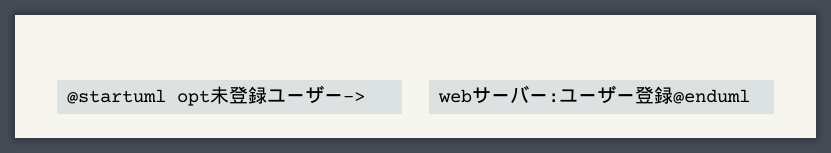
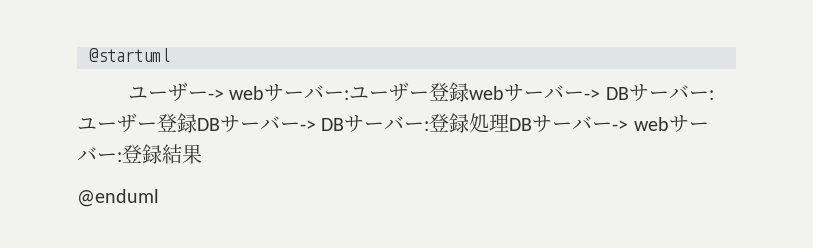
[176,86,267,106] opt未登録 -> (170, 55) //
(673, 95) none -> [469,84,714,101] [77,113,709,133] [77,144,202,164] webサーバー-> DBサーバー:ユーザー登録DBサーバー-> DBサーバー:登録処理DBサーバー-> webサーバー:登録結果 //

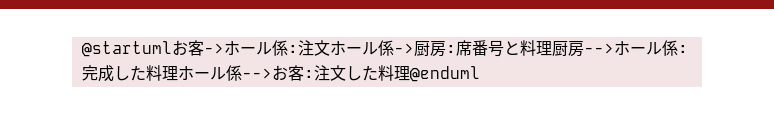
[127,82,714,102] [77,113,709,133] [77,144,202,164] // ユーザー-> webサーバー:ユーザー登録webサーバー-> DBサーバー:ユーザー登録DBサーバー-> DBサーバー:登録処理DBサーバー-> webサーバー:登録結果 // -> [172,40,689,57] [82,65,411,82] お客->ホール係:注文ホール係->厨房:席番号と料理厨房-->ホール係:完成した料理ホール係-->お客:注文した料理

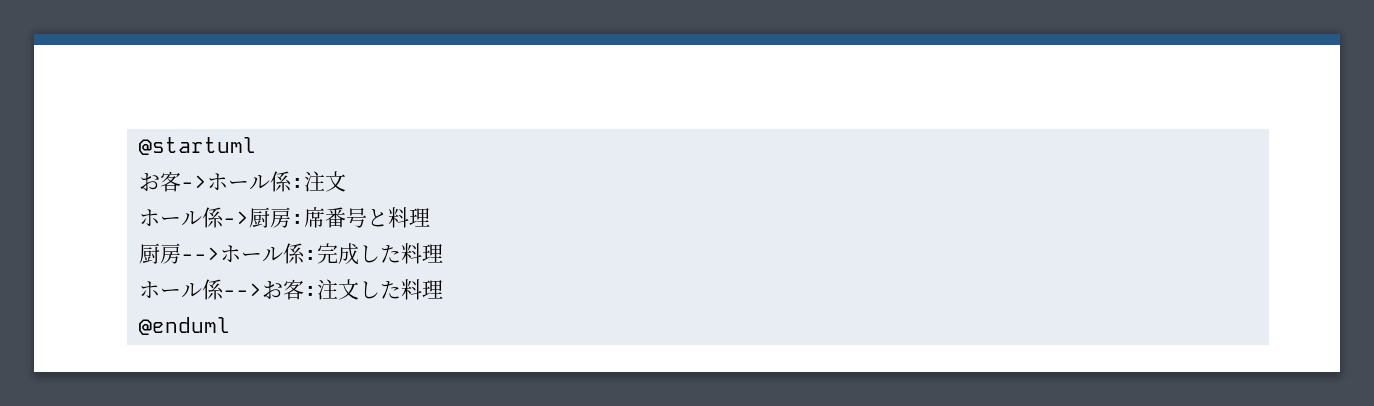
(173, 49) none -> (256, 146) //
(331, 48) none -> (346, 181) //
(553, 48) none -> (430, 217) //
(179, 73) none -> (443, 253) //
(411, 73) none -> (443, 289) //

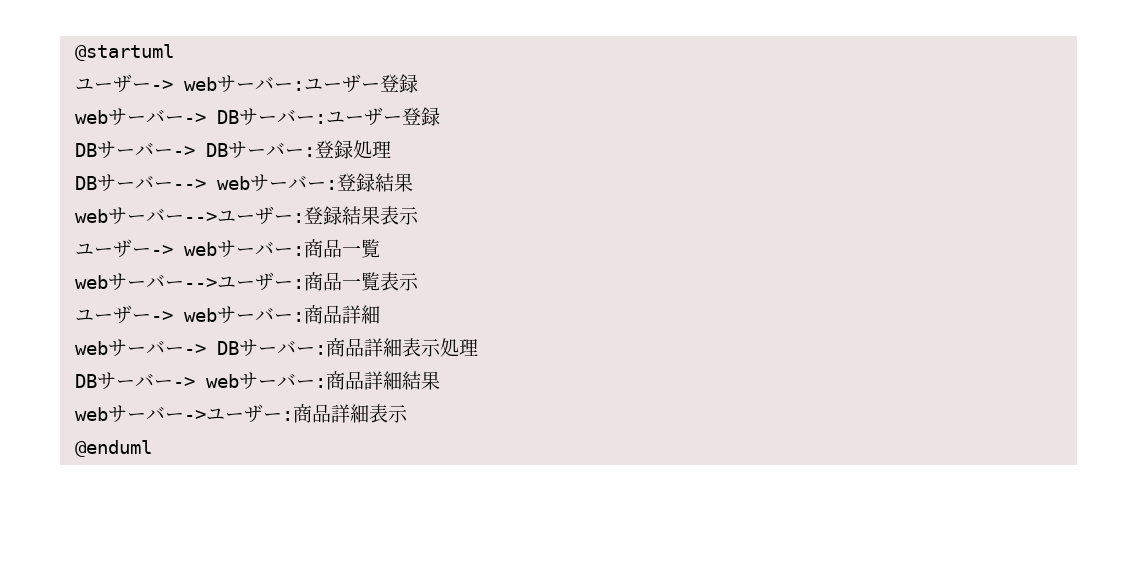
[139,171,346,192] [139,207,430,228] [139,243,443,265] [139,279,443,300] お客->ホール係:注文 // ホール係->厨房:席番号と料理 // 厨房-->ホール係:完成した料理 // ホール係-->お客:注文した料理 -> [74,74,418,93] [74,107,440,126] [74,140,391,159] [74,173,413,192] [74,206,419,225] [74,239,380,258] [74,272,419,291] [74,305,380,324] [74,338,478,357] [74,371,440,390] [74,404,408,423] ユーザー-> webサーバー:ユーザー登録 // webサーバー-> DBサーバー:ユーザー登録 // DBサーバー-> DBサーバー:登録処理 // DBサーバー--> webサーバー:登録結果 // webサーバー-->ユーザー:登録結果表示 // ユーザー-> webサーバー:商品一覧 // webサーバー-->ユーザー:商品一覧表示 // ユーザー-> webサーバー:商品詳細 // webサーバー-> DBサーバー:商品詳細表示処理 // DBサーバー-> webサーバー:商品詳細結果 // webサーバー->ユーザー:商品詳細表示

